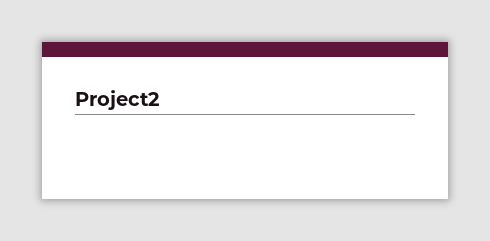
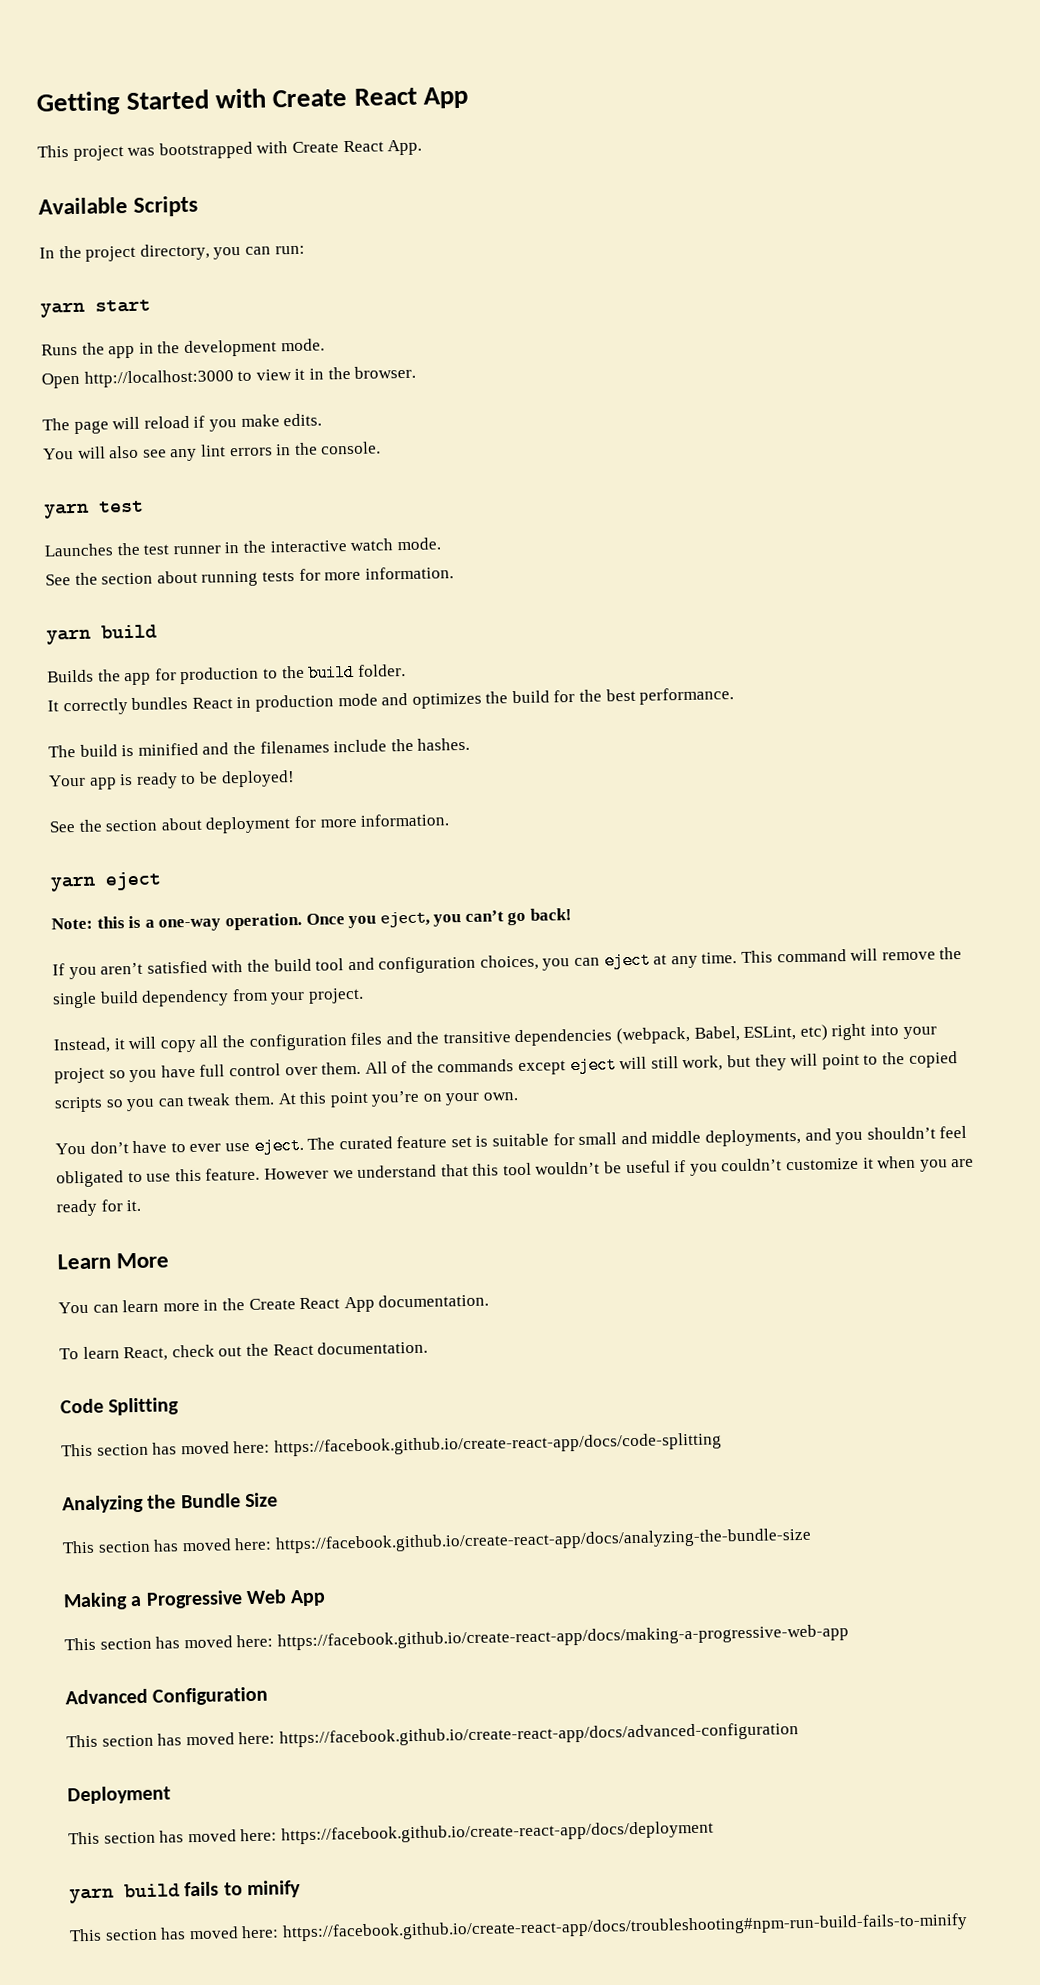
[75,90,160,110] Project2 -> [36,86,468,116] [37,139,423,161] [38,195,199,217] [39,243,305,262] [40,299,151,318] [41,338,325,359] [41,365,417,389] [42,413,323,435] [43,441,382,462] [44,500,144,519] [44,537,441,557] [45,566,454,587] [46,624,157,645] [47,663,406,686] [47,687,735,716] [48,737,471,758] [48,770,295,790] [49,813,450,834] [50,871,162,892] [51,908,573,932] [52,946,963,980] [52,987,364,1009] [53,1023,937,1054] [54,1051,958,1084] [54,1090,519,1113] [55,1125,968,1155] [56,1155,975,1188] [56,1199,142,1217] [57,1252,170,1270] [58,1293,490,1314] [59,1340,429,1362] [60,1397,180,1416] [61,1432,722,1457] [62,1492,278,1514] [62,1527,812,1554] [63,1589,327,1611] [64,1624,849,1651] [65,1686,269,1706] [66,1722,799,1748] [67,1785,171,1805] [68,1820,714,1845] [69,1880,301,1904] [69,1913,968,1942] Getting Started with Create React App // This project was bootstrapped with Create React App. // Available Scripts // In the project directory, you can run: // yarn start // Runs the app in the development mode. // Open http://localhost:3000 to view it in the browser. // The page will reload if you make edits. // You will also see any lint errors in the console. // yarn test // Launches the test runner in the interactive watch mode. // See the section about running tests for more information. // yarn build // Builds the app for production to the build folder. // It correctly bundles React in production mode and optimizes the build for the best performance. // The build is minified and the filenames include the hashes. // Your app is ready to be deployed! // See the section about deployment for more information. // yarn eject // Note: this is a one-way operation. Once you eject, you can’t go back! // If you aren’t satisfied with the build tool and configuration choices, you can eject at any time. This command will remove the single build dependency from your project. // Instead, it will copy all the configuration files and the transitive dependencies (webpack, Babel, ESLint, etc) right into your project so you have full control over them. All of the commands except eject will still work, but they will point to the copied scripts so you can tweak them. At this point you’re on your own. // You don’t have to ever use eject. The curated feature set is suitable for small and middle deployments, and you shouldn’t feel obligated to use this feature. However we understand that this tool wouldn’t be useful if you couldn’t customize it when you are ready for it. // Learn More // You can learn more in the Create React App documentation. // To learn React, check out the React documentation. // Code Splitting // This section has moved here: https://facebook.github.io/create-react-app/docs/code-splitting // Analyzing the Bundle Size // This section has moved here: https://facebook.github.io/create-react-app/docs/analyzing-the-bundle-size // Making a Progressive Web App // This section has moved here: https://facebook.github.io/create-react-app/docs/making-a-progressive-web-app // Advanced Configuration // This section has moved here: https://facebook.github.io/create-react-app/docs/advanced-configuration // Deployment // This section has moved here: https://facebook.github.io/create-react-app/docs/deployment // yarn build fails to minify // This section has moved here: https://facebook.github.io/create-react-app/docs/troubleshooting#npm-run-build-fails-to-minify

